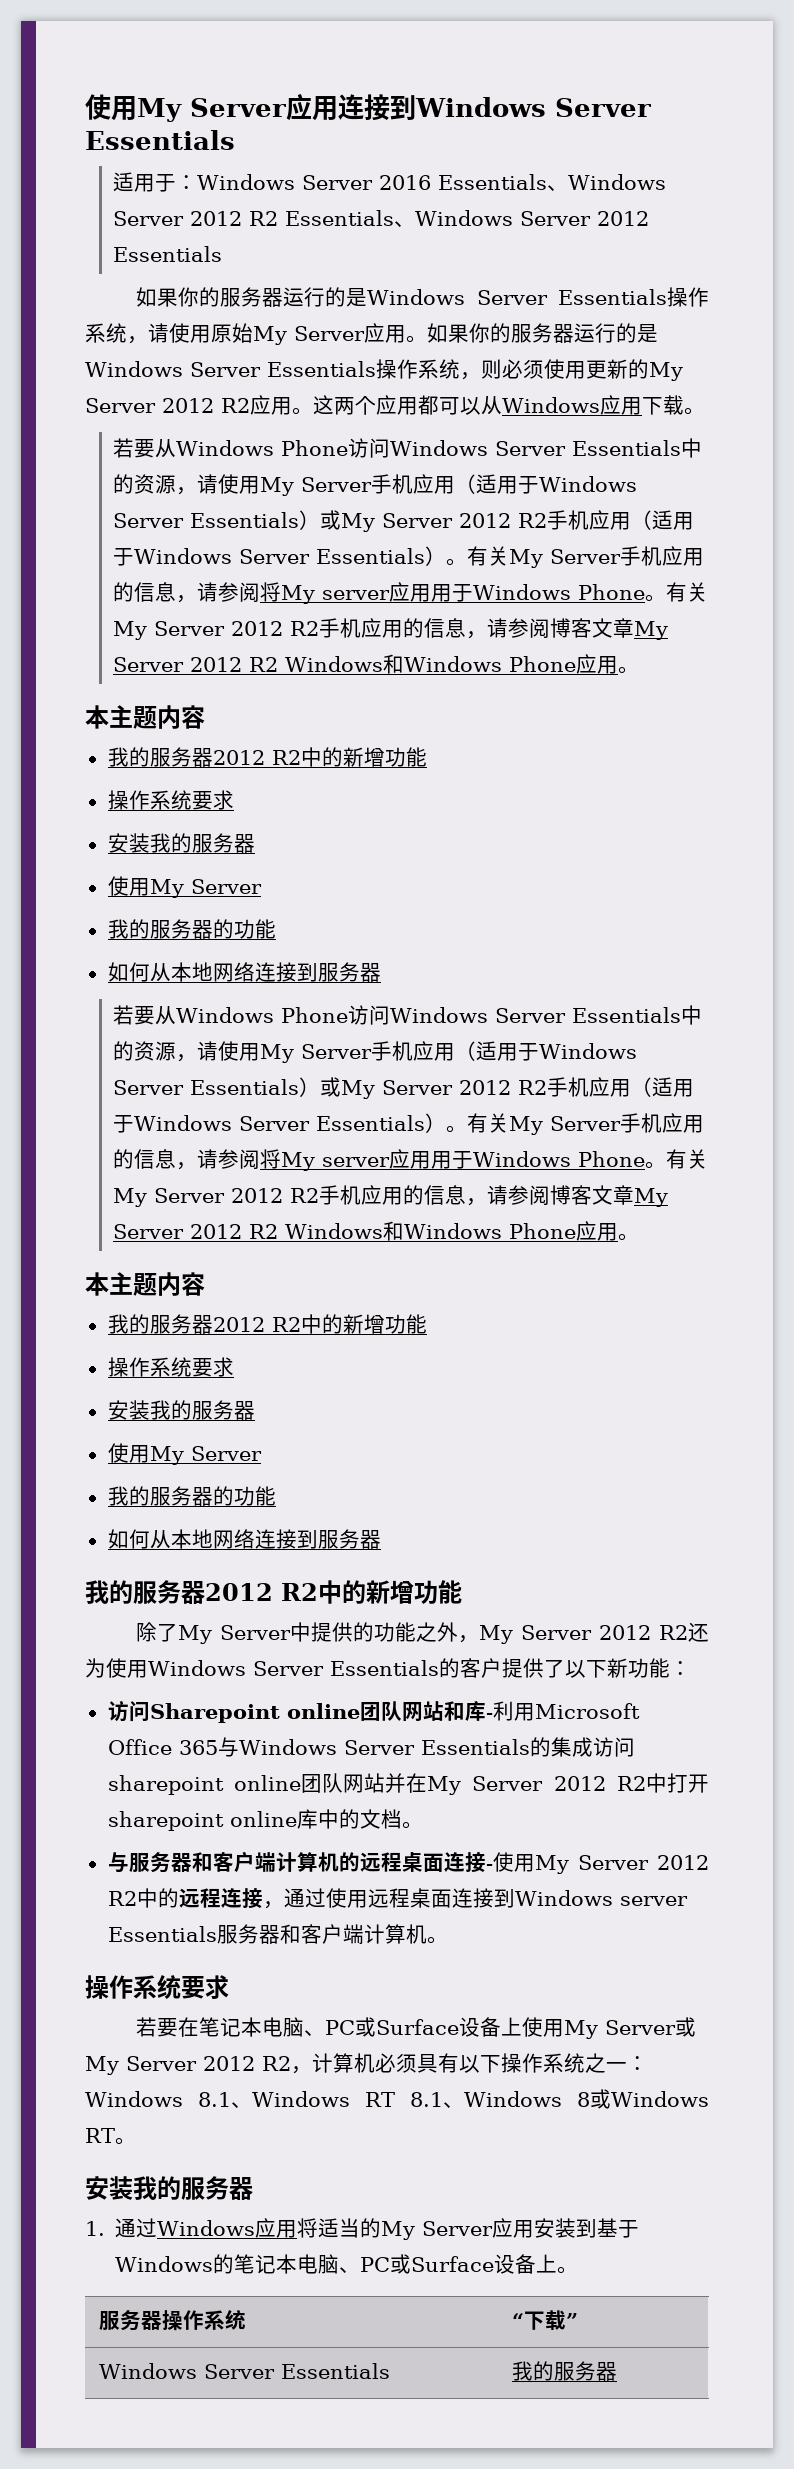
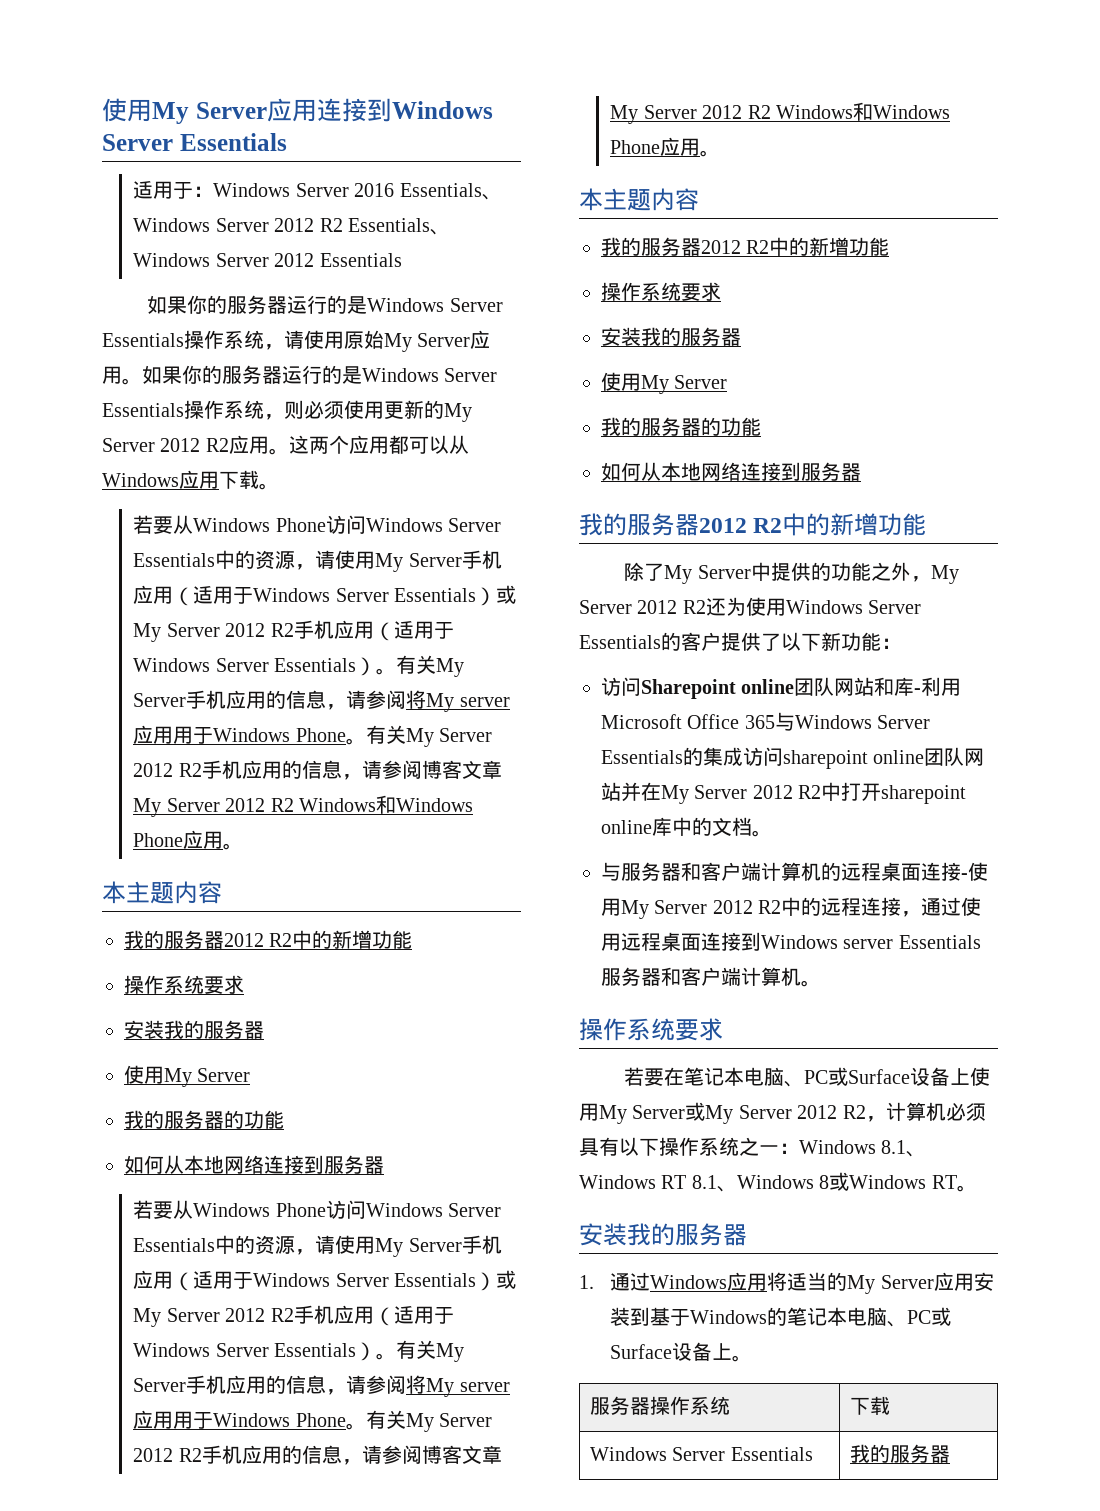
[511,2310,578,2330] “下载” -> [849,1396,890,1415] 下载

